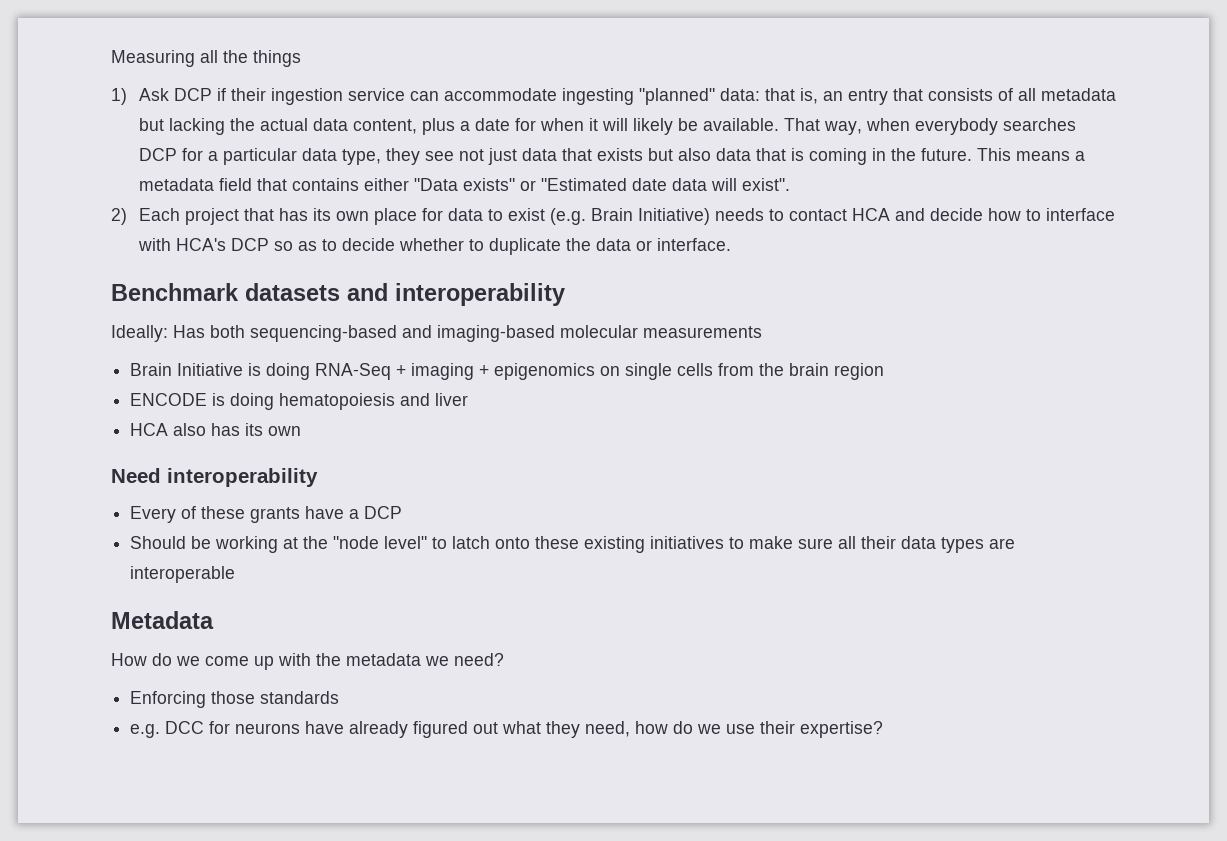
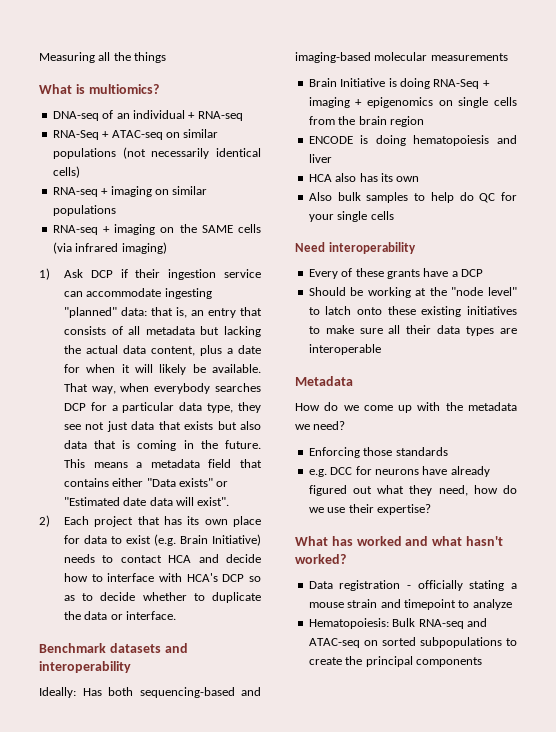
(301, 58) none -> [39,84,159,94] [52,110,243,121] [52,129,219,140] [52,147,261,159] [52,166,80,178] [52,186,208,197] [52,205,116,216] [52,224,261,235] [52,242,167,254] // What is multiomics? // DNA-seq of an individual + RNA-seq // RNA-Seq + ATAC-seq on similar populations (not necessarily identical cells) // RNA-seq + imaging on similar populations // RNA-seq + imaging on the SAME cells (via infrared imaging)
(302, 431) none -> [308,192,517,203] [308,211,394,222] // Also bulk samples to help do QC for your single cells
(884, 729) none -> [295,536,503,546] [295,554,346,564] [308,580,517,591] [308,599,512,610] [308,618,487,629] [308,637,517,648] [308,656,482,667] // What has worked and what hasn't worked? // Data registration - officially stating a mouse strain and timepoint to analyze // Hematopoiesis: Bulk RNA-seq and ATAC-seq on sorted subpopulations to create the principal components

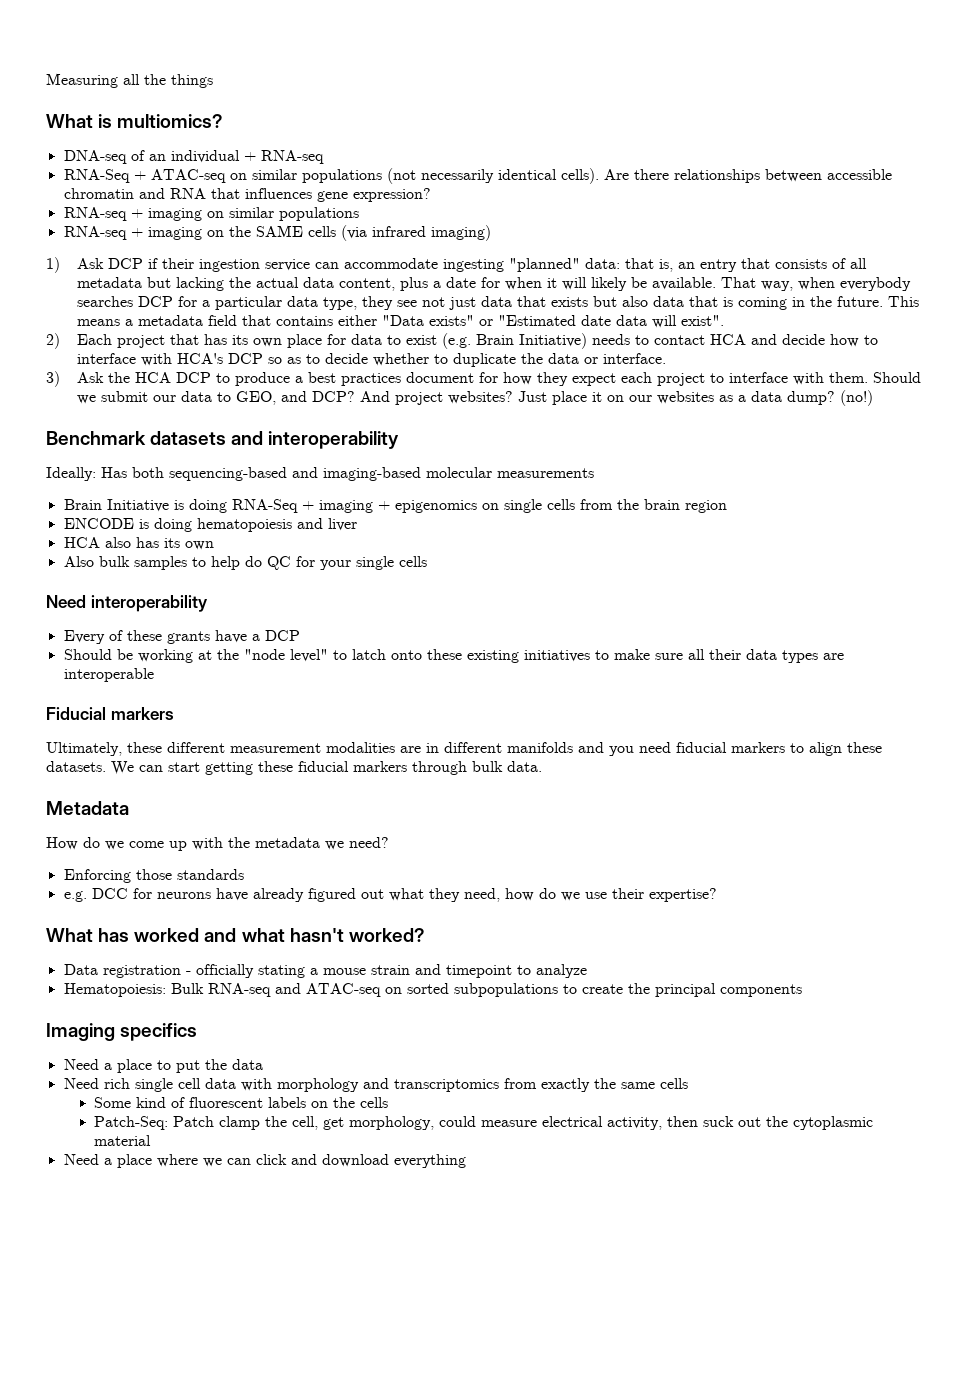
[52,166,80,178] cells) -> [560,168,892,184] [63,188,431,202] cells). Are there relationships between accessible chromatin and RNA that influences gene expression?
(176, 615) none -> [46,371,921,387] [76,390,873,406] // 3) Ask the HCA DCP to produce a best practices document for how they expect each project to interface with them. Should we submit our data to GEO, and DCP? And project websites? Just place it on our websites as a data dump? (no!)
(381, 349) none -> [46,707,174,720] [46,742,882,756] [46,761,542,775] // Fiducial markers // Ultimately, these different measurement modalities are in different manifolds and you need fiducial markers to align these datasets. We can start getting these fiducial markers through bulk data.
(482, 662) none -> [46,1023,198,1041] [63,1059,263,1073] [63,1078,688,1092] [94,1097,389,1108] [94,1116,874,1130] [94,1135,152,1146] [63,1154,466,1168] // Imaging specifics // Need a place to put the data // Need rich single cell data with morphology and transcriptomics from exactly the same cells // Some kind of fluorescent labels on the cells // Patch-Seq: Patch clamp the cell, get morphology, could measure electrical activity, then suck out the cytoplasmic material // Need a place where we can click and download everything

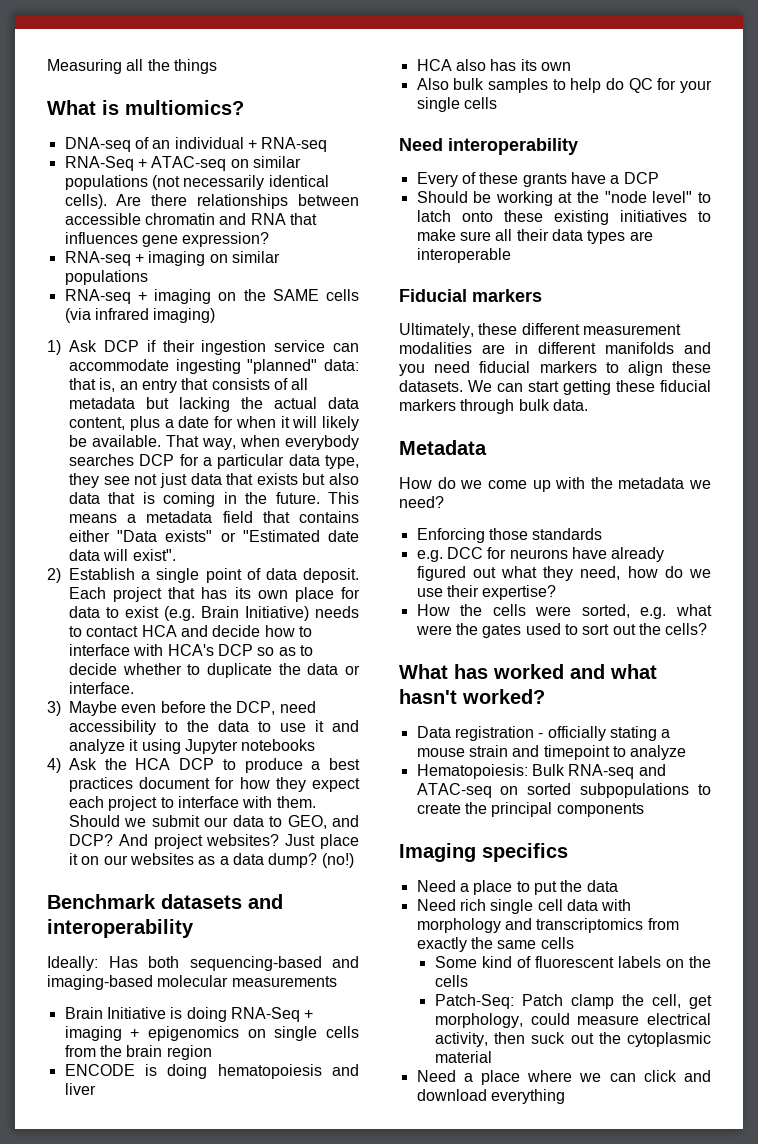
(60, 341) none -> [69,568,359,583] Establish a single point of data deposit.
(60, 379) none -> [69,701,316,716] [69,720,359,735] [69,739,316,754] [47,758,61,773] Maybe even before the DCP, need accessibility to the data to use it and analyze it using Jupyter notebooks // 4)
(717, 895) none -> [416,604,712,619] [415,623,708,638] // How the cells were sorted, e.g. what were the gates used to sort out the cells?

